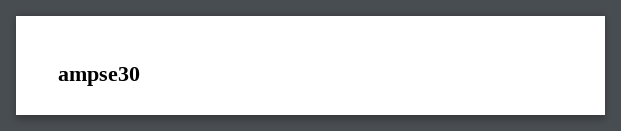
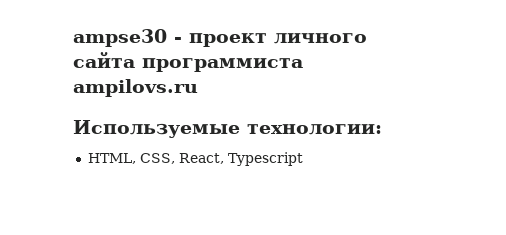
(140, 76) none -> [174,33,367,47] [73,52,303,72] [73,79,198,97] [73,120,382,138] [87,152,303,166] - проект личного сайта программиста ampilovs.ru // Используемые технологии: // HTML, CSS, React, Typescript

